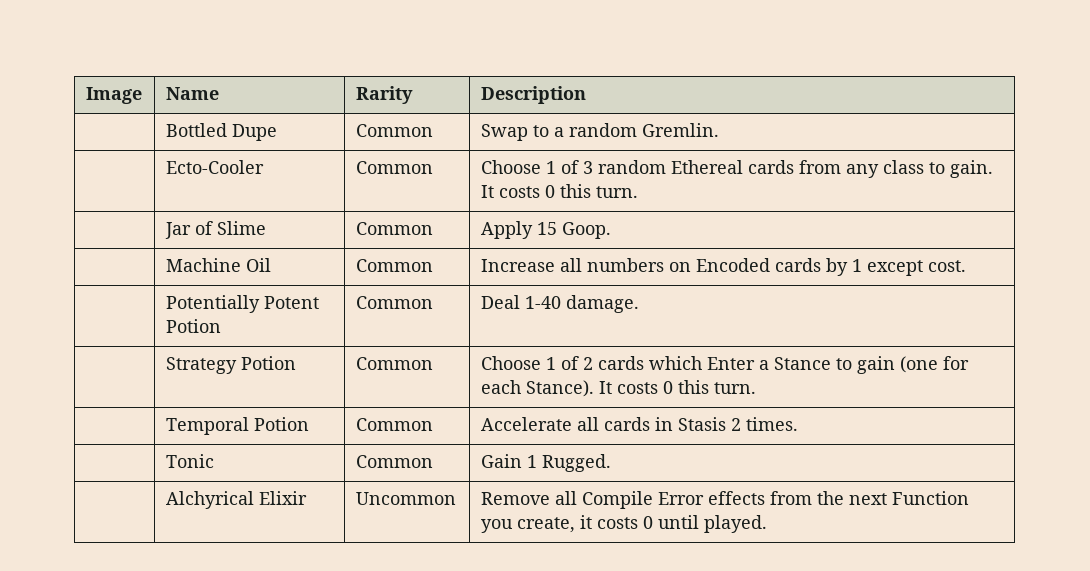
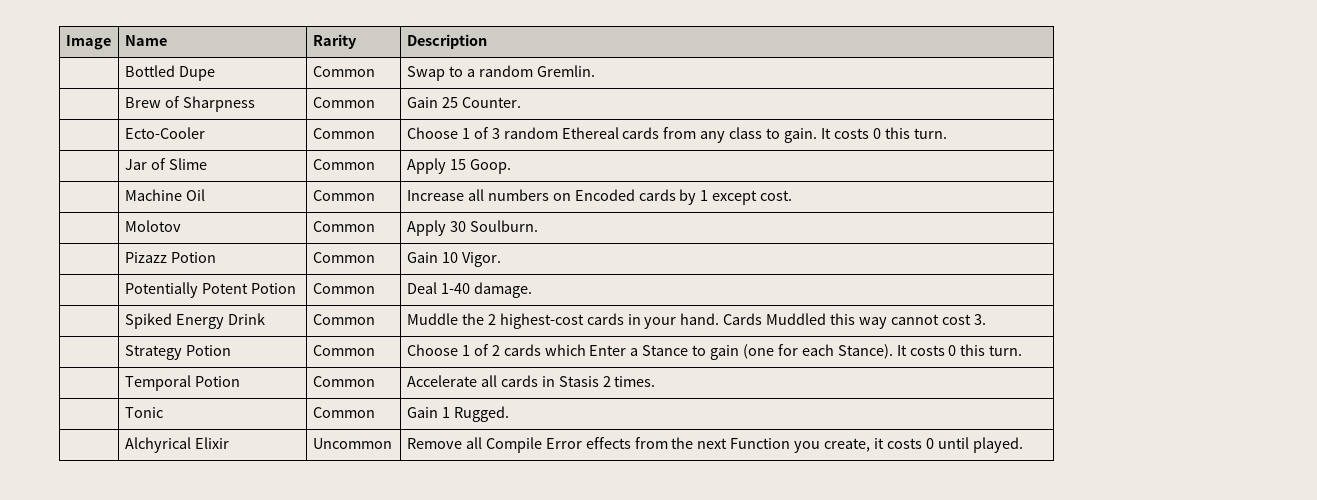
(719, 130) none -> [124,96,255,112] [312,97,375,108] [406,97,521,108] // | Brew of Sharpness | Common | Gain 25 Counter.
(966, 266) none -> [124,220,181,232] [312,221,375,232] [406,220,538,236] [124,252,216,263] [312,252,375,263] [406,252,501,267] // | Molotov | Common | Apply 30 Soulburn. // | Pizazz Potion | Common | Gain 10 Vigor.
(639, 304) none -> [124,313,265,329] [312,314,375,325] [406,313,986,329] // | Spiked Energy Drink | Common | Muddle the 2 highest-cost cards in your hand. Cards Muddled this way cannot cost 3.

